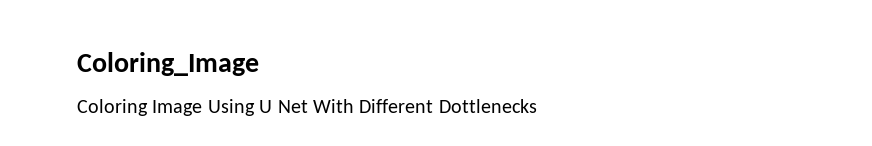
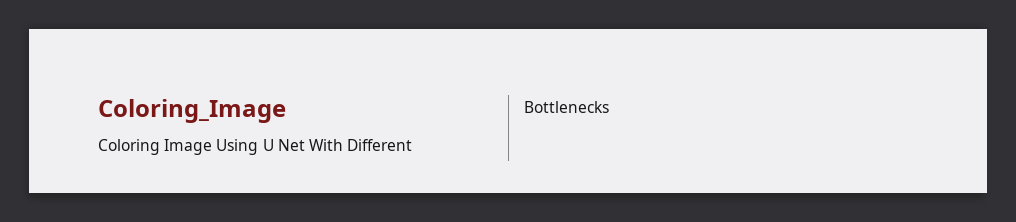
[438,99,537,113] Dottlenecks -> [524,101,609,113] Bottlenecks

